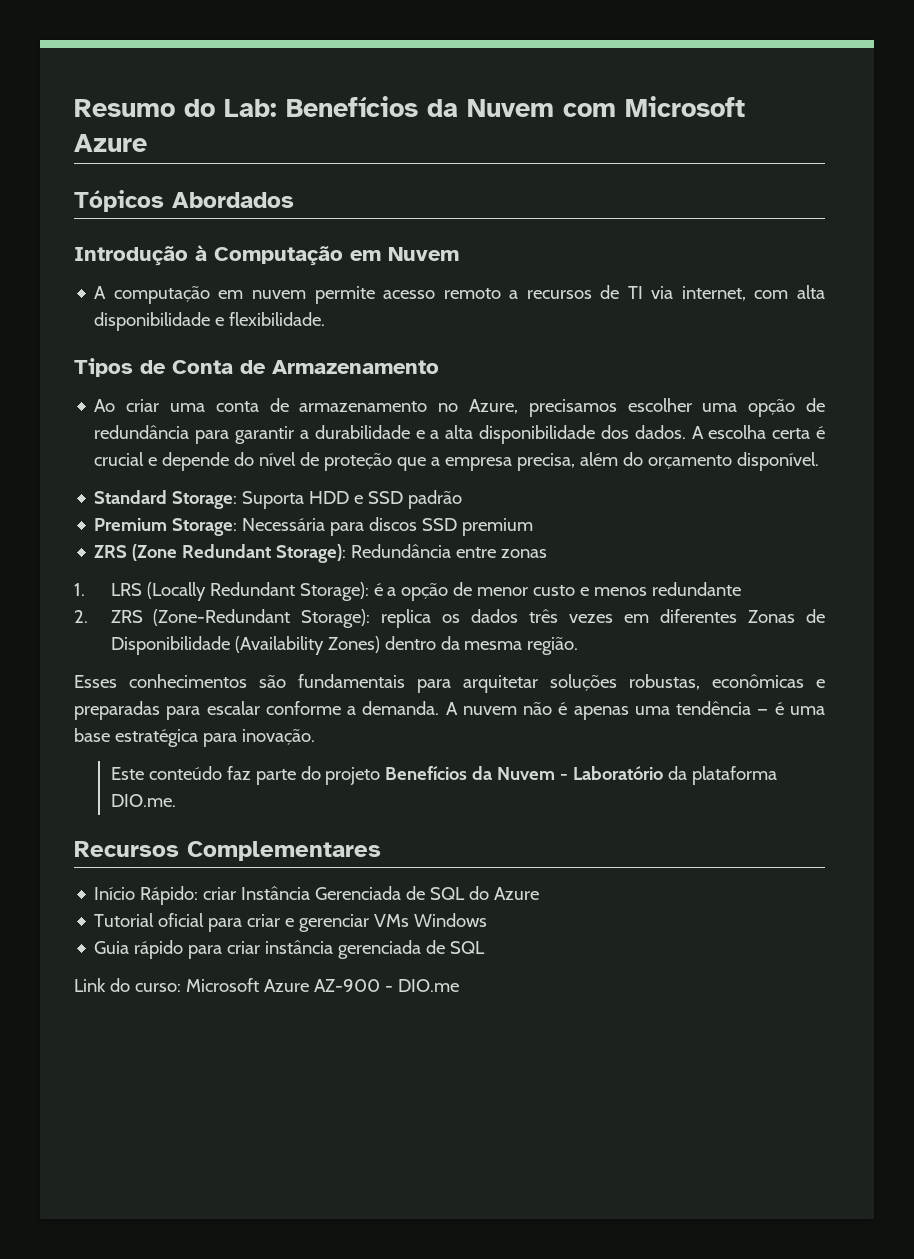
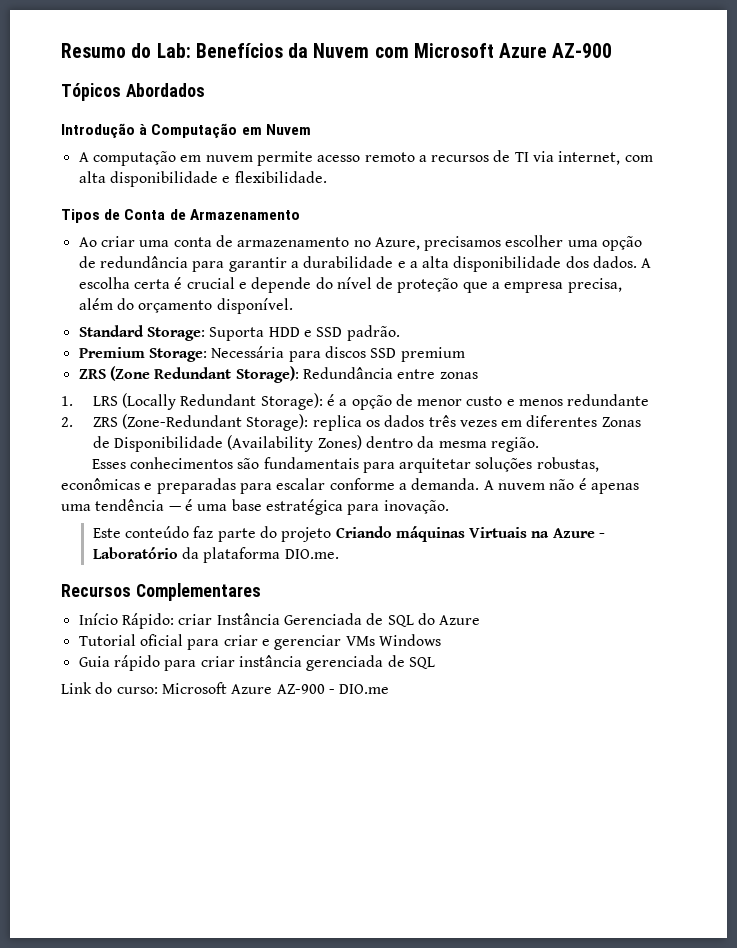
(147, 143) none -> [552,43,613,58] AZ-900
[408,490,463,509] padrão -> [346,325,400,341] padrão.
[385,766,556,780] Benefícios da Nuvem -> [335,526,595,542] Criando máquinas Virtuais na Azure

